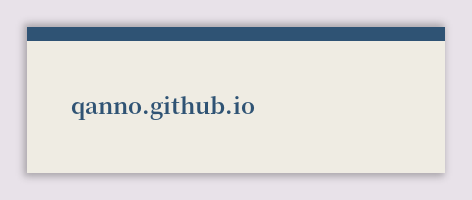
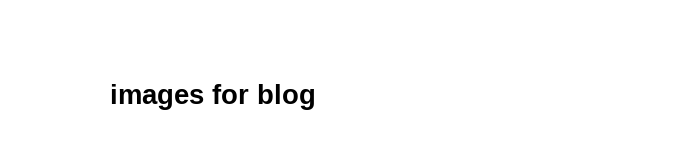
[71,96,255,120] qanno.github.io -> [110,84,316,110] images for blog

